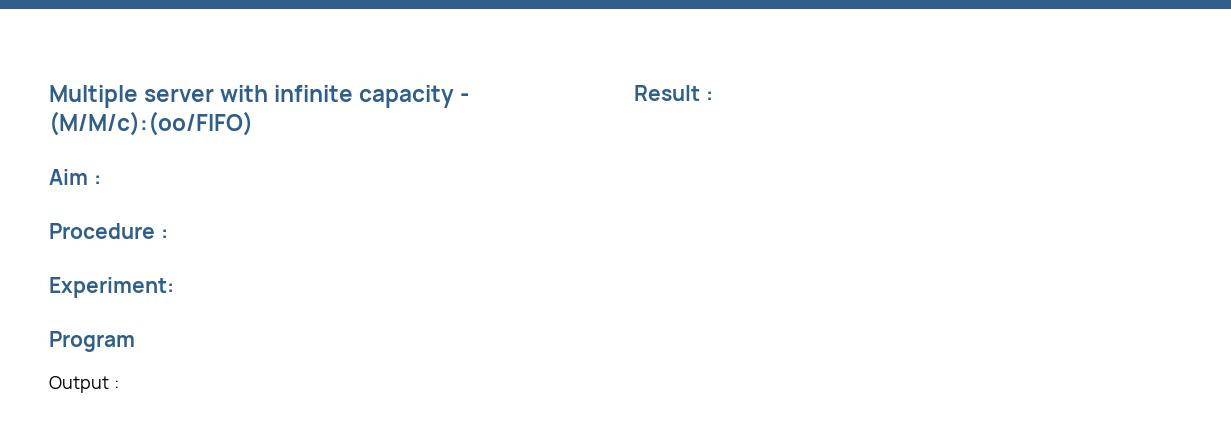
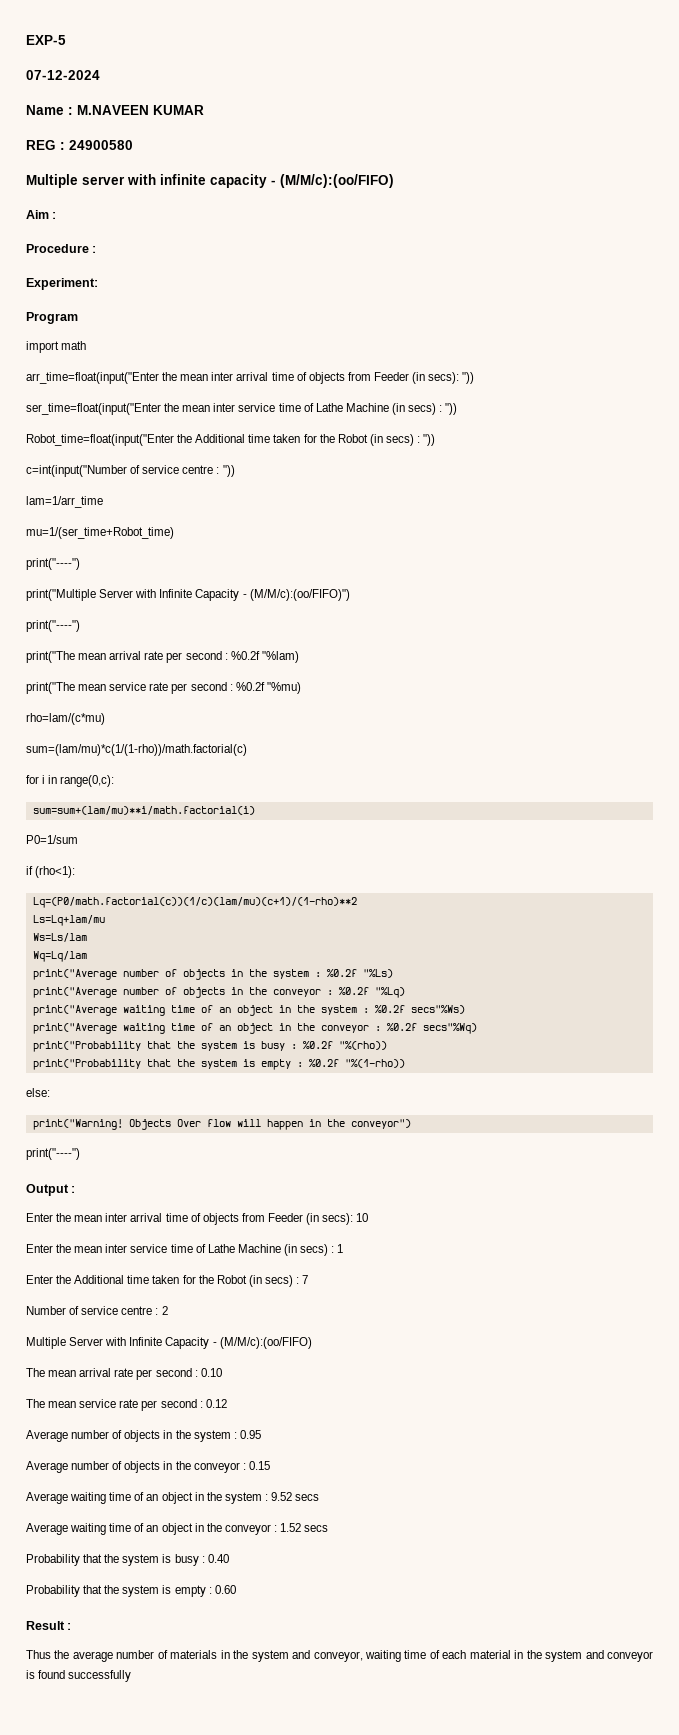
(49, 96) none -> [26,35,66,45] [26,70,100,80] [26,105,204,115] [26,140,133,150] EXP-5 // 07-12-2024 // Name : M.NAVEEN KUMAR // REG : 24900580 //
[49,376,119,393] [634,85,713,101] Output : // Result : -> [26,341,87,353] [26,372,475,384] [26,403,458,415] [26,434,436,446] [26,465,235,477] [26,496,103,508] [26,527,174,539] [26,558,80,570] [26,589,350,601] [26,620,80,632] [26,651,299,663] [26,682,301,694] [26,713,105,725] [26,744,247,756] [26,775,115,787] [32,806,255,815] [26,835,78,844] [26,866,76,878] [32,897,357,908] [32,915,105,926] [32,933,87,942] [32,951,87,962] [32,969,393,980] [32,987,405,998] [32,1005,465,1016] [32,1023,477,1034] [32,1041,387,1052] [32,1059,405,1070] [26,1088,50,1097] [32,1119,411,1130] [26,1148,80,1160] [26,1184,76,1196] [26,1213,369,1225] [26,1244,344,1256] [26,1275,309,1287] [26,1306,168,1315] [26,1337,312,1349] [26,1368,222,1380] [26,1399,227,1411] [26,1430,261,1442] [26,1461,270,1473] [26,1492,320,1504] [26,1523,329,1535] [26,1554,229,1566] [26,1585,236,1597] [26,1621,72,1630] [26,1650,653,1662] [26,1670,132,1682] import math // arr_time=float(input("Enter the mean inter arrival time of objects from Feeder (in secs): ")) // ser_time=float(input("Enter the mean inter service time of Lathe Machine (in secs) : ")) // Robot_time=float(input("Enter the Additional time taken for the Robot (in secs) : ")) // c=int(input("Number of service centre : ")) // lam=1/arr_time // mu=1/(ser_time+Robot_time) // print("----") // print("Multiple Server with Infinite Capacity - (M/M/c):(oo/FIFO)") // print("----") // print("The mean arrival rate per second : %0.2f "%lam) // print("The mean service rate per second : %0.2f "%mu) // rho=lam/(c*mu) // sum=(lam/mu)*c(1/(1-rho))/math.factorial(c) // for i in range(0,c): // sum=sum+(lam/mu)**i/math.factorial(i) // P0=1/sum // if (rho<1): // Lq=(P0/math.factorial(c))(1/c)(lam/mu)(c+1)/(1-rho)**2 // Ls=Lq+lam/mu // Ws=Ls/lam // Wq=Lq/lam // print("Average number of objects in the system : %0.2f "%Ls) // print("Average number of objects in the conveyor : %0.2f "%Lq) // print("Average waiting time of an object in the system : %0.2f secs"%Ws) // print("Average waiting time of an object in the conveyor : %0.2f secs"%Wq) // print("Probability that the system is busy : %0.2f "%(rho)) // print("Probability that the system is empty : %0.2f "%(1-rho)) // else: // print("Warning! Objects Over flow will happen in the conveyor") // print("----") // Output : // Enter the mean inter arrival time of objects from Feeder (in secs): 10 // Enter the mean inter service time of Lathe Machine (in secs) : 1 // Enter the Additional time taken for the Robot (in secs) : 7 // Number of service centre : 2 // Multiple Server with Infinite Capacity - (M/M/c):(oo/FIFO) // The mean arrival rate per second : 0.10 // The mean service rate per second : 0.12 // Average number of objects in the system : 0.95 // Average number of objects in the conveyor : 0.15 // Average waiting time of an object in the system : 9.52 secs // Average waiting time of an object in the conveyor : 1.52 secs // Probability that the system is busy : 0.40 // Probability that the system is empty : 0.60 // Result : // Thus the average number of materials in the system and conveyor, waiting time of each material in the system and conveyor is found successfully

